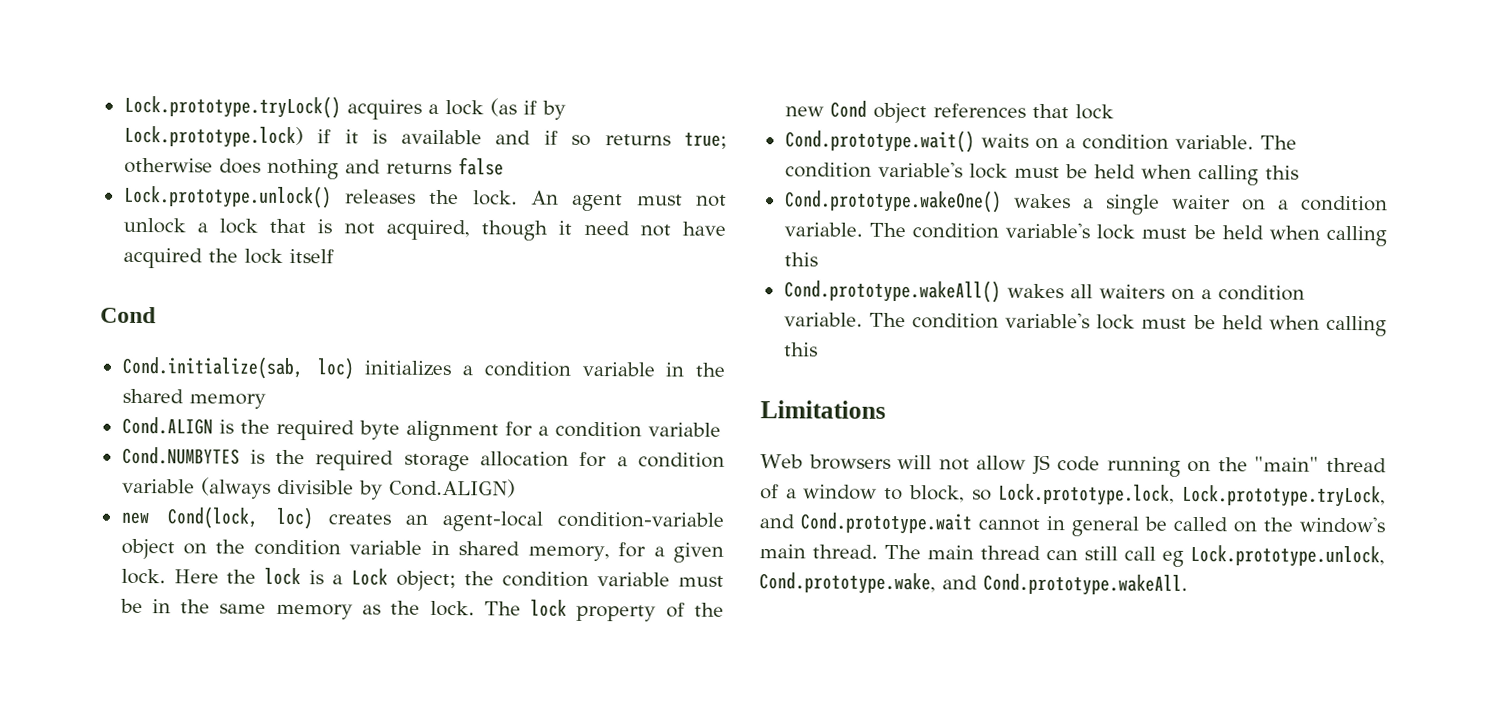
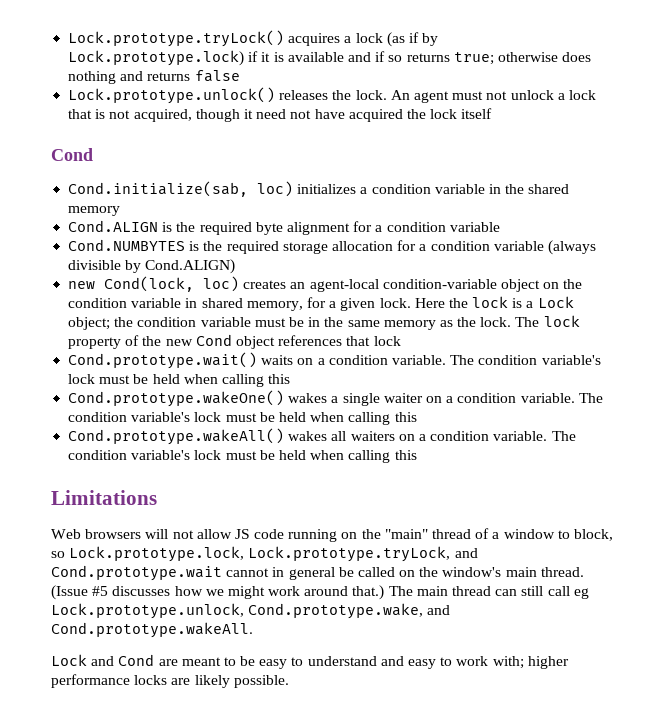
(878, 551) none -> [51,585,385,600] (Issue #5 discusses how we might work around that.)
(1188, 584) none -> [51,654,569,669] [51,674,289,688] // Lock and Cond are meant to be easy to understand and easy to work with; higher performance locks are likely possible.

